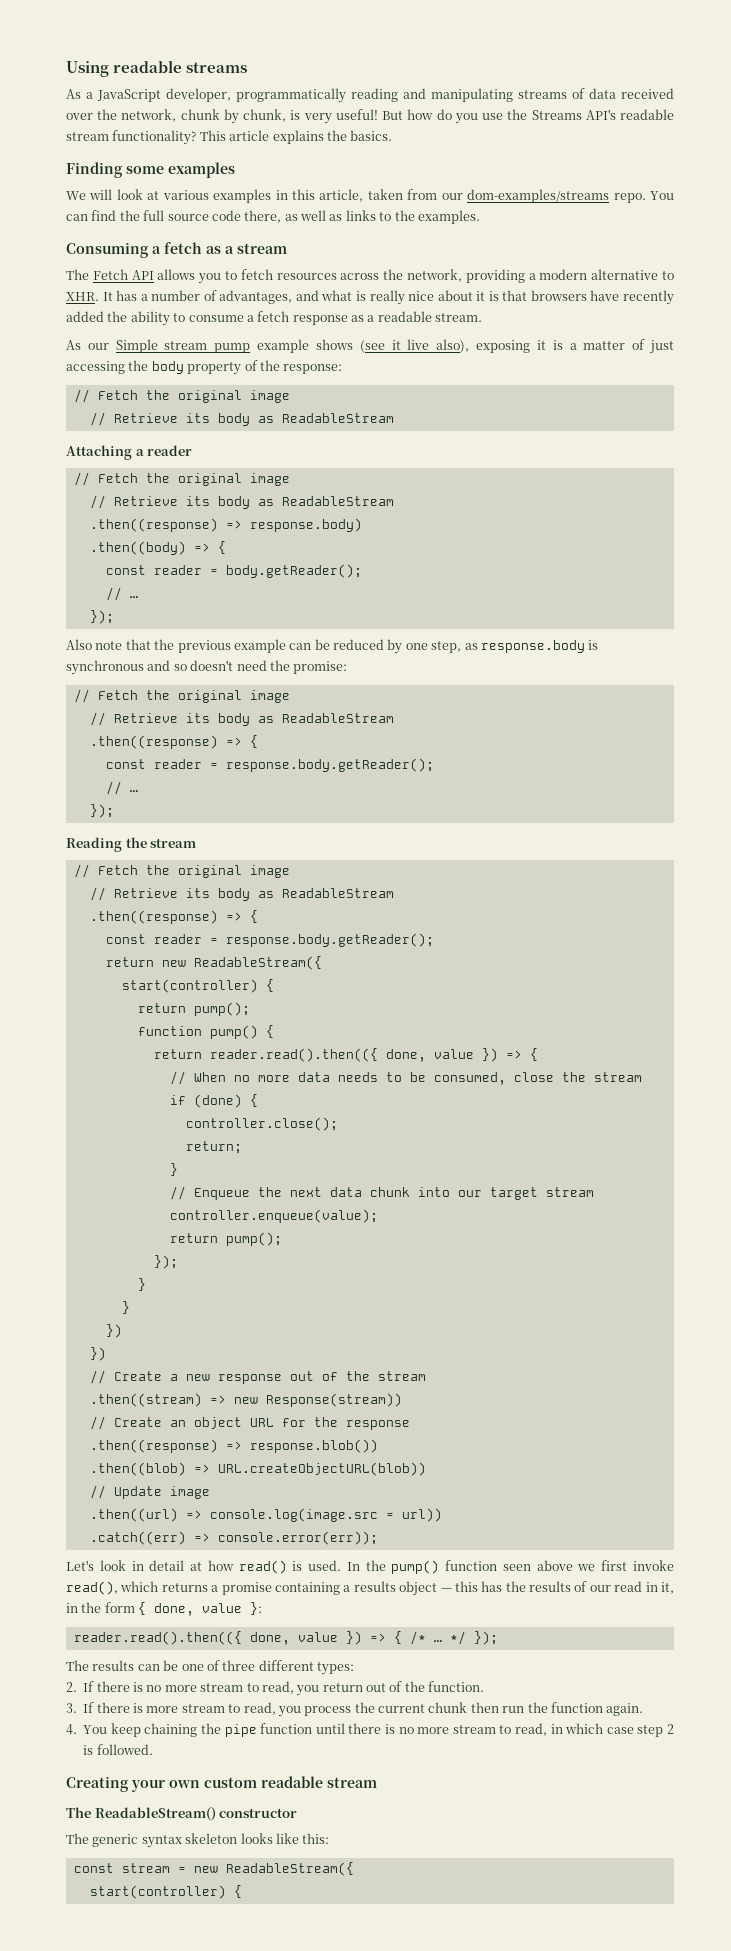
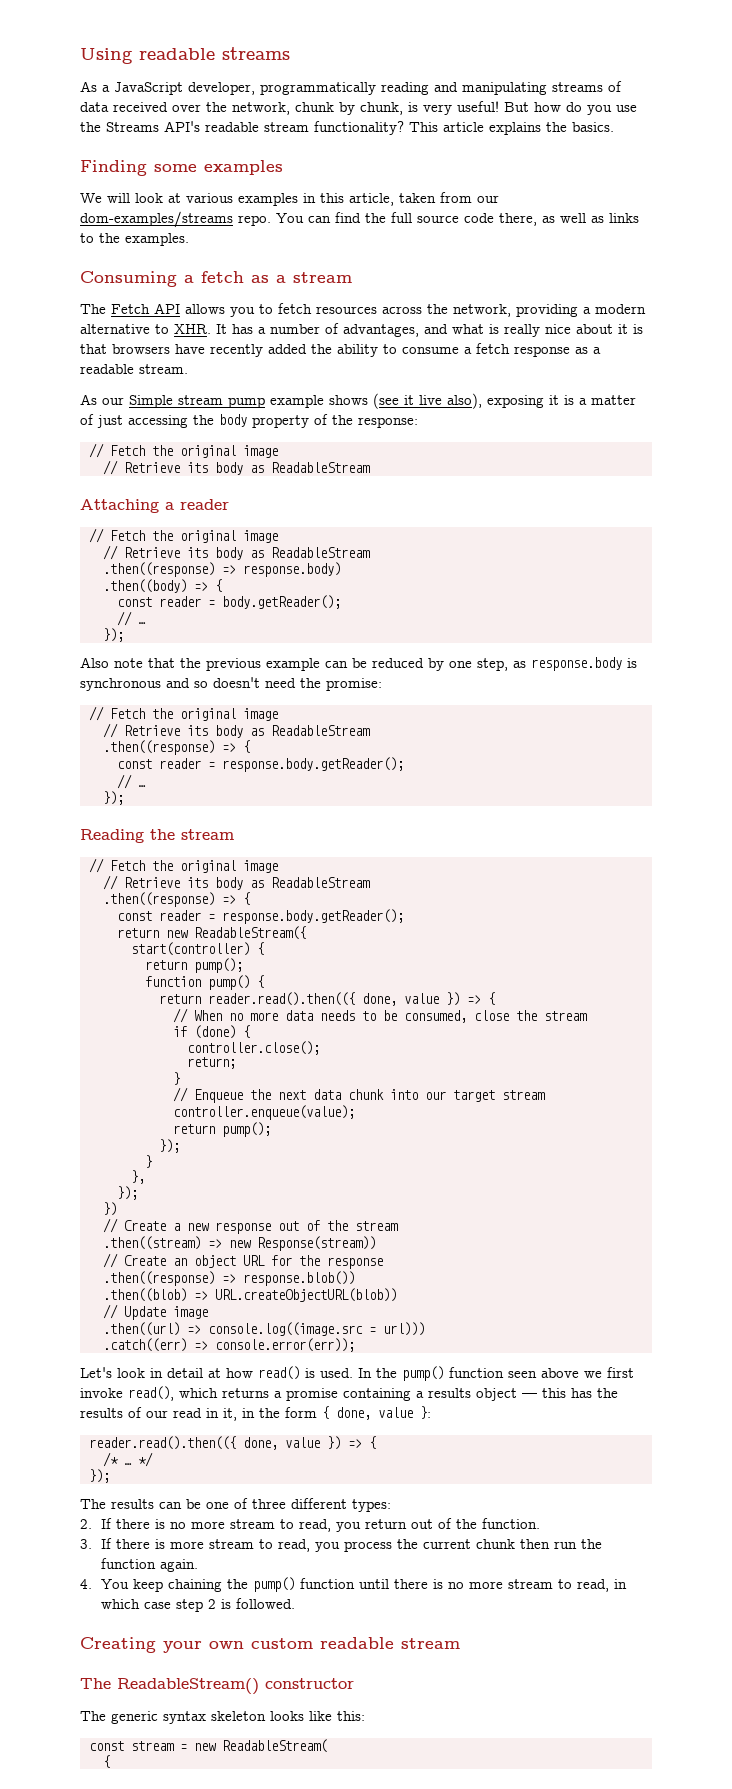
[121,1301,130,1314] [105,1324,122,1338] } // }) -> [131,1170,145,1184] [117,1186,138,1200] }, // });
[209,1508,442,1522] console.log(image.src = url)) -> [208,1322,425,1336] console.log((image.src = url)))
(402, 1637) none -> (376, 1442) //
(466, 1638) none -> (153, 1459) //
[224,1724,257,1737] pipe -> [253,1577,296,1592] pump()
[225,1862,354,1876] [89,1885,226,1899] ReadableStream({ // start(controller) -> [222,1739,327,1753] ReadableStream( //

